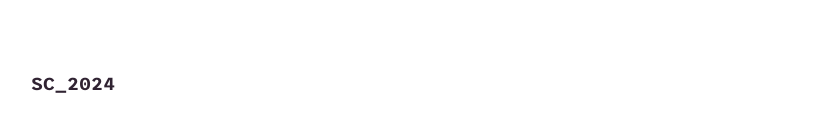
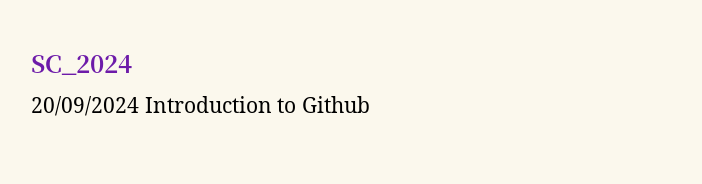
(115, 85) none -> [31,96,371,116] // 20/09/2024 Introduction to Github

